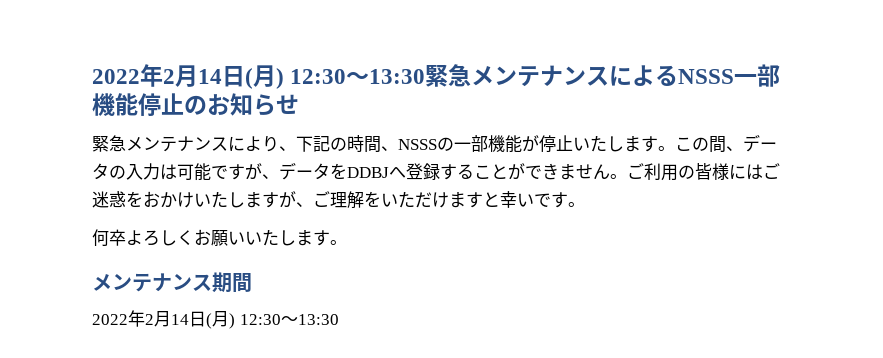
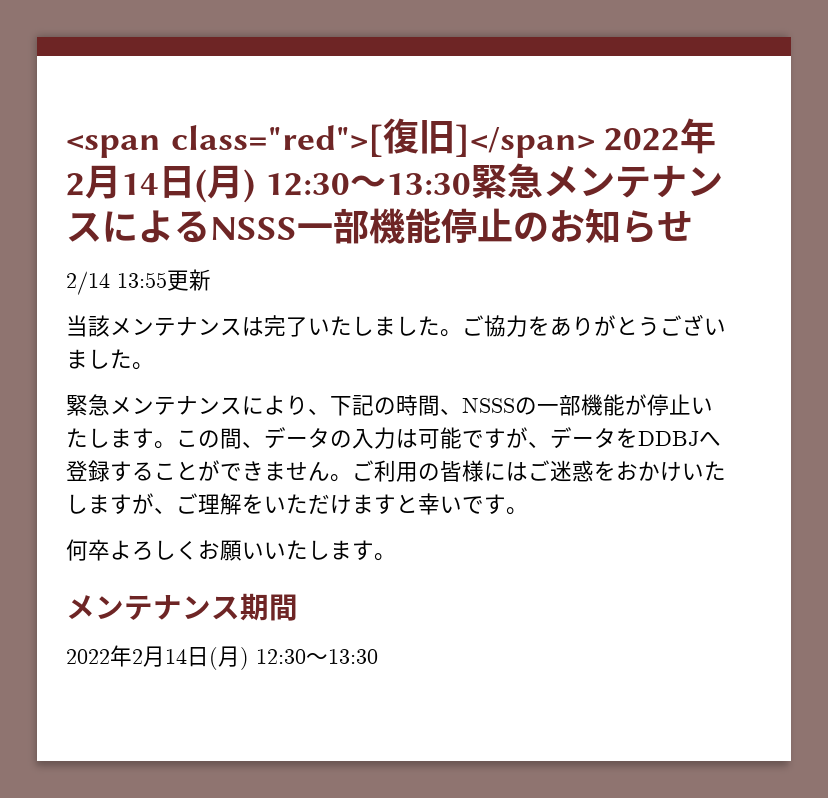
(92, 76) none -> [66,118,595,158] <span class="red">[復旧]</span>
(299, 104) none -> [66,269,211,295] [66,314,726,337] [66,349,154,370] // 2/14 13:55更新 // 当該メンテナンスは完了いたしました。ご協力をありがとうございました。

